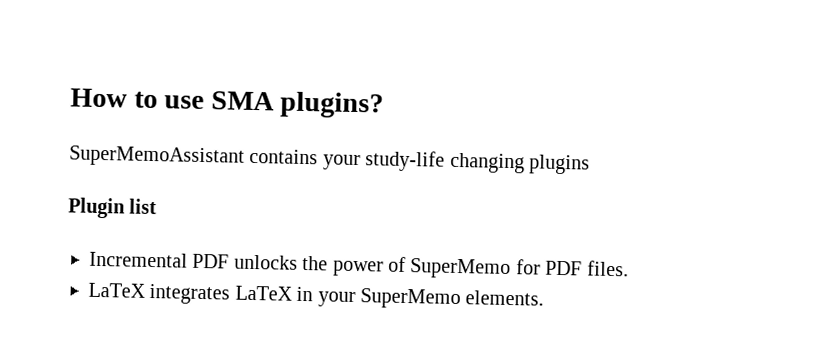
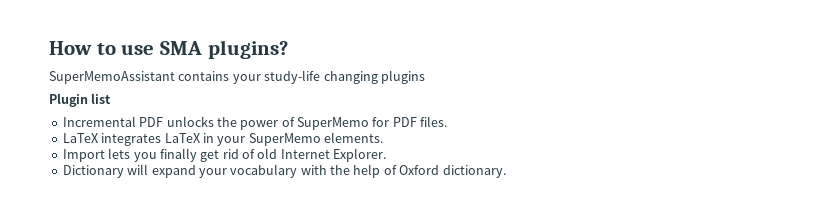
(545, 298) none -> [62,148,387,162] [62,164,506,178] // Import lets you finally get rid of old Internet Explorer. // Dictionary will expand your vocabulary with the help of Oxford dictionary.

